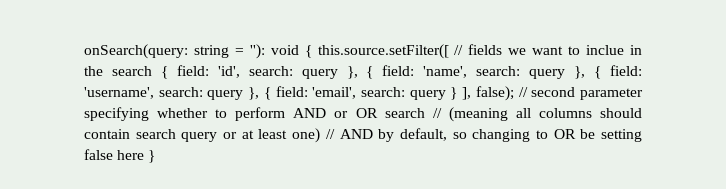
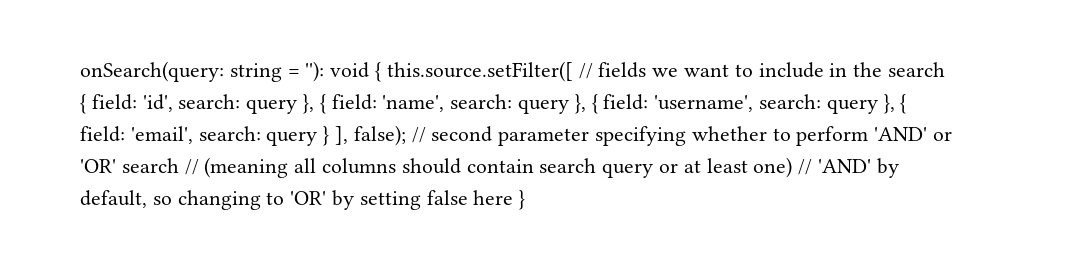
[586,45,625,55] inclue -> [758,62,824,78] include
[293,108,378,118] AND or OR -> [874,127,953,141] [80,159,116,173] 'AND' or 'OR'
[339,129,373,139] AND -> [818,159,872,173] 'AND'
[553,129,596,139] OR be -> [290,190,355,210] 'OR' by

